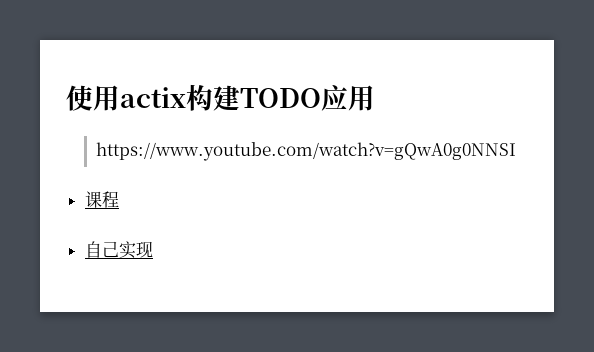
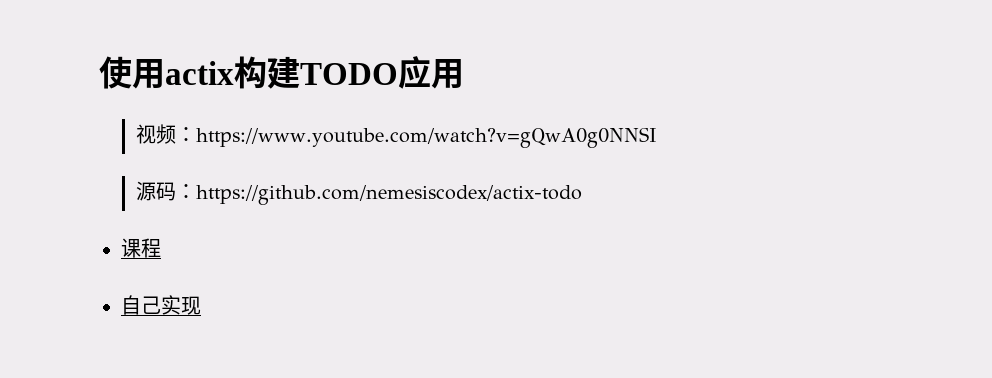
(375, 98) none -> [135,124,196,144] 视频：
(517, 151) none -> [135,181,582,205] // 源码：https://github.com/nemesiscodex/actix-todo

